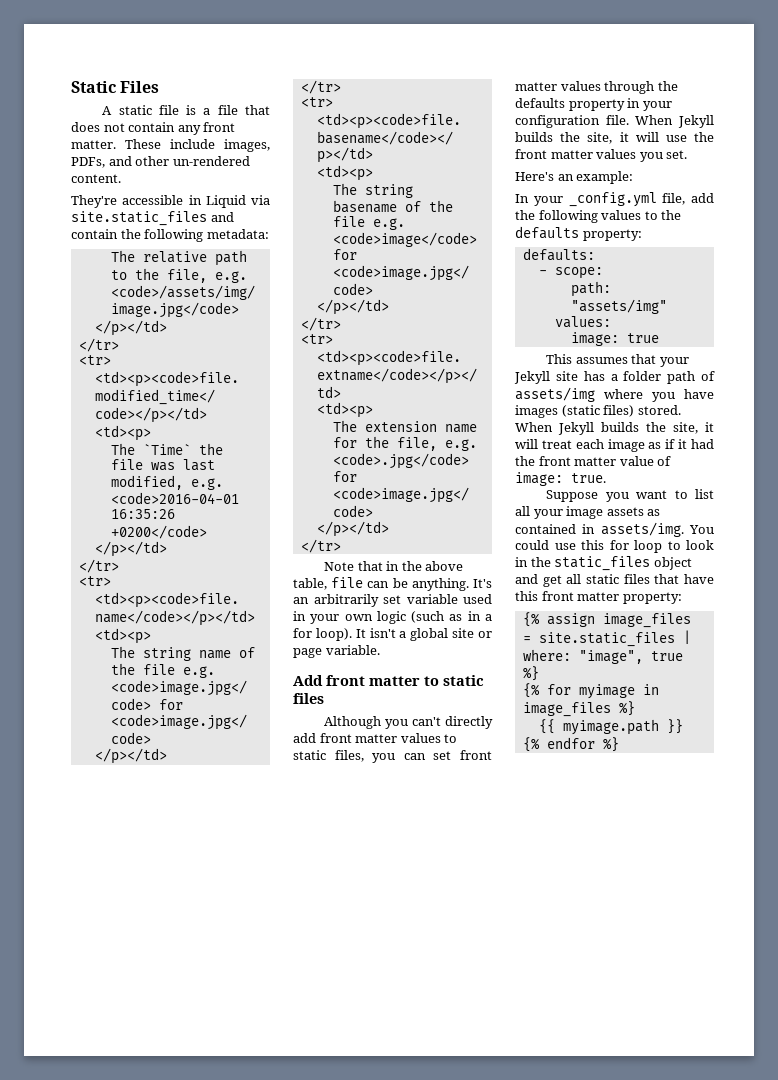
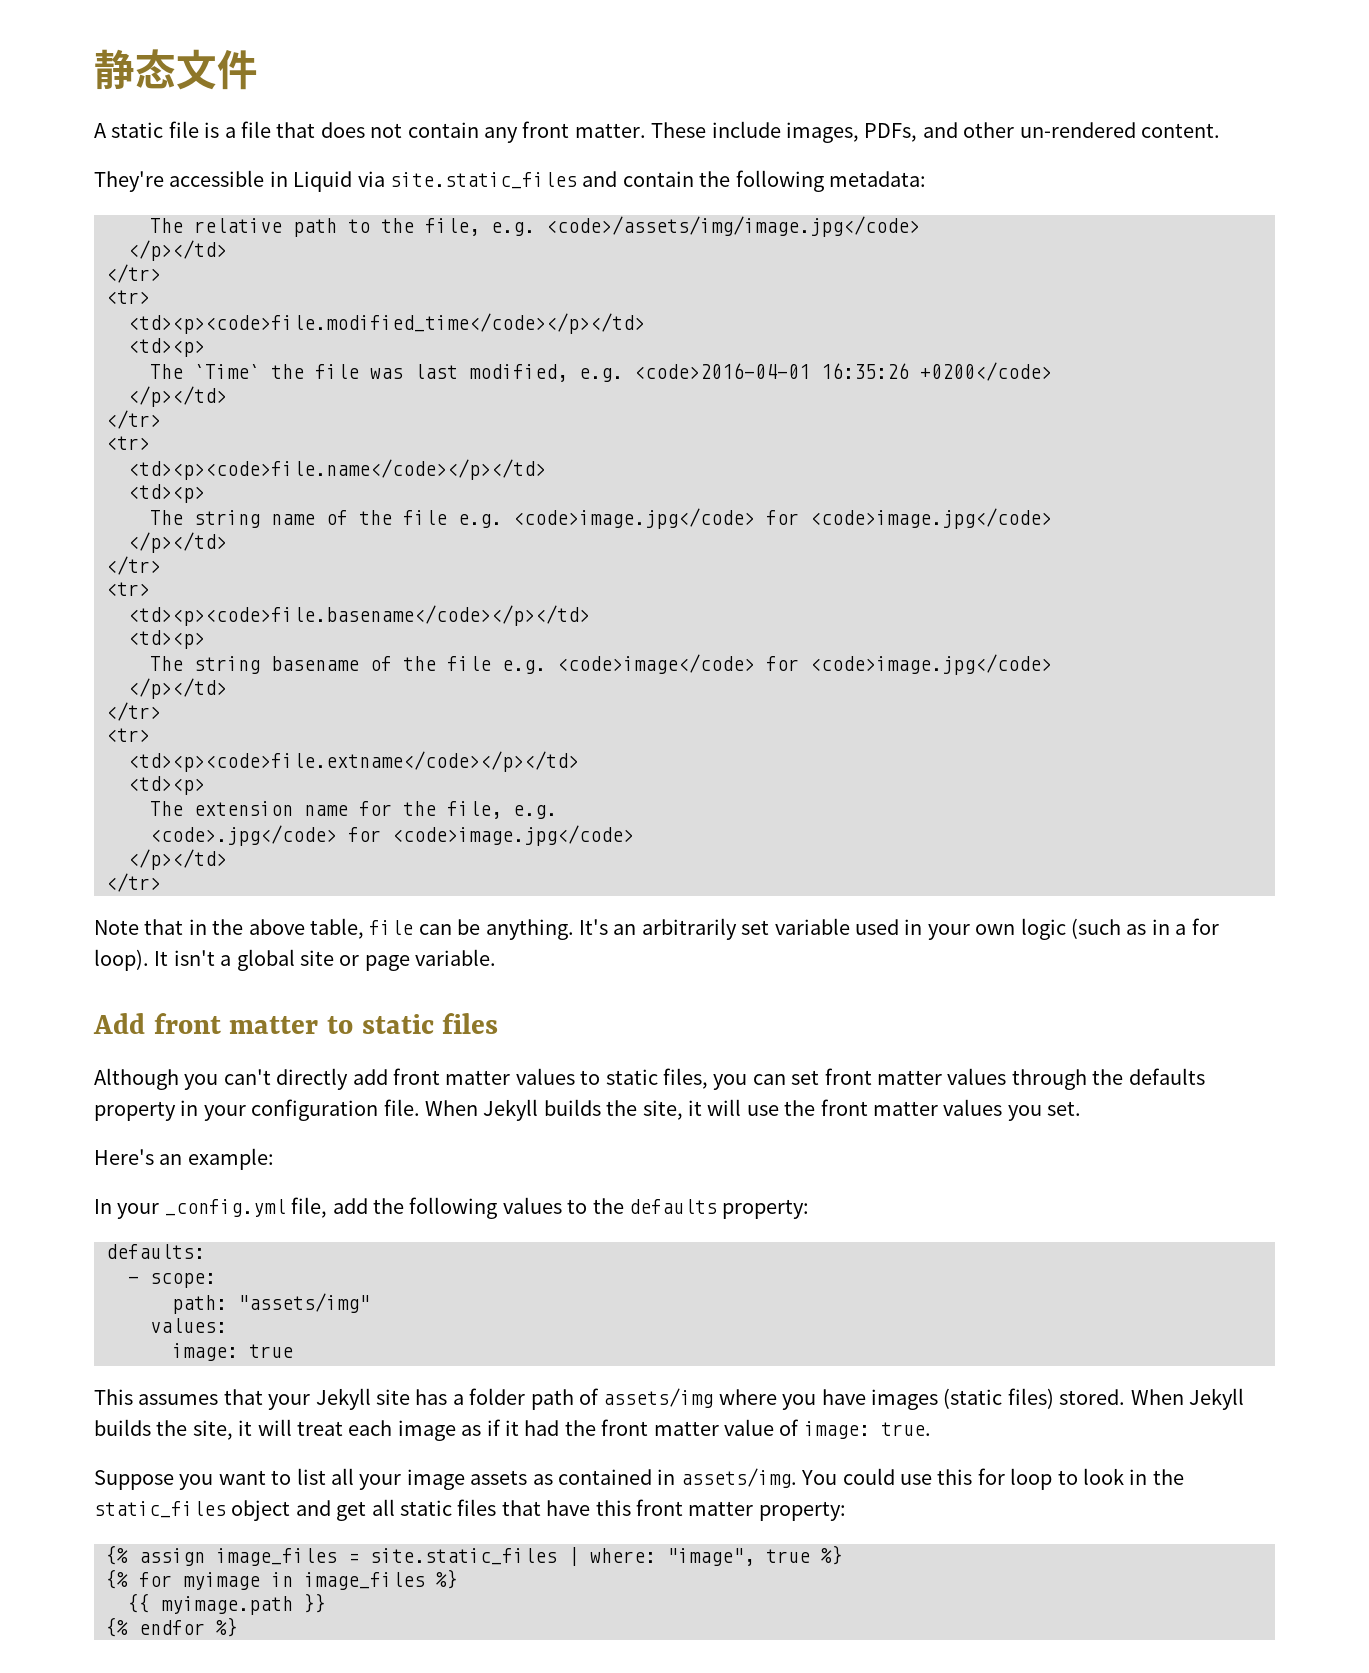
[71,81,160,93] Static Files -> [94,49,258,90] 静态文件

